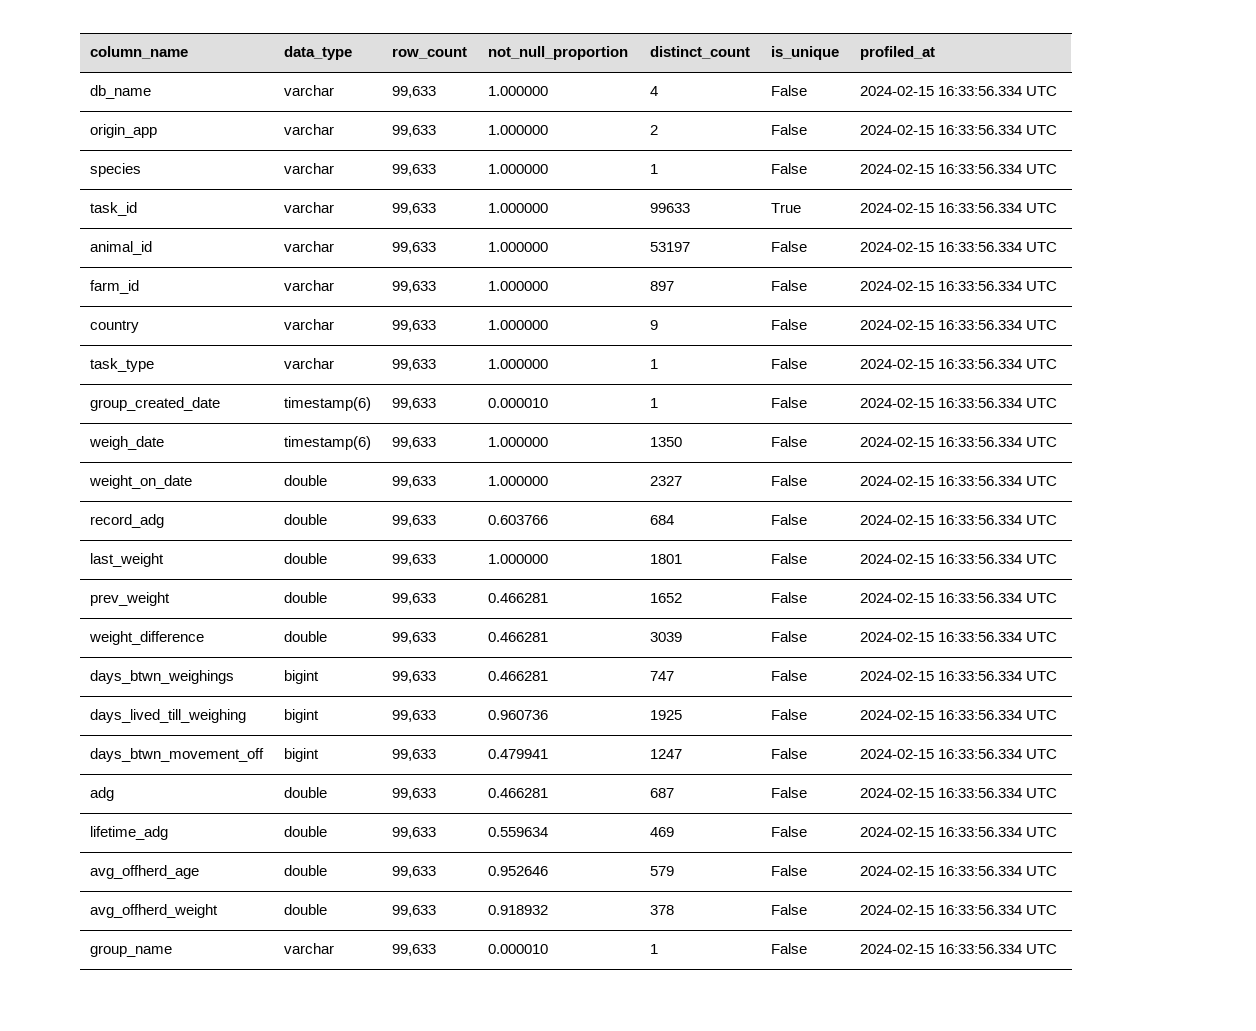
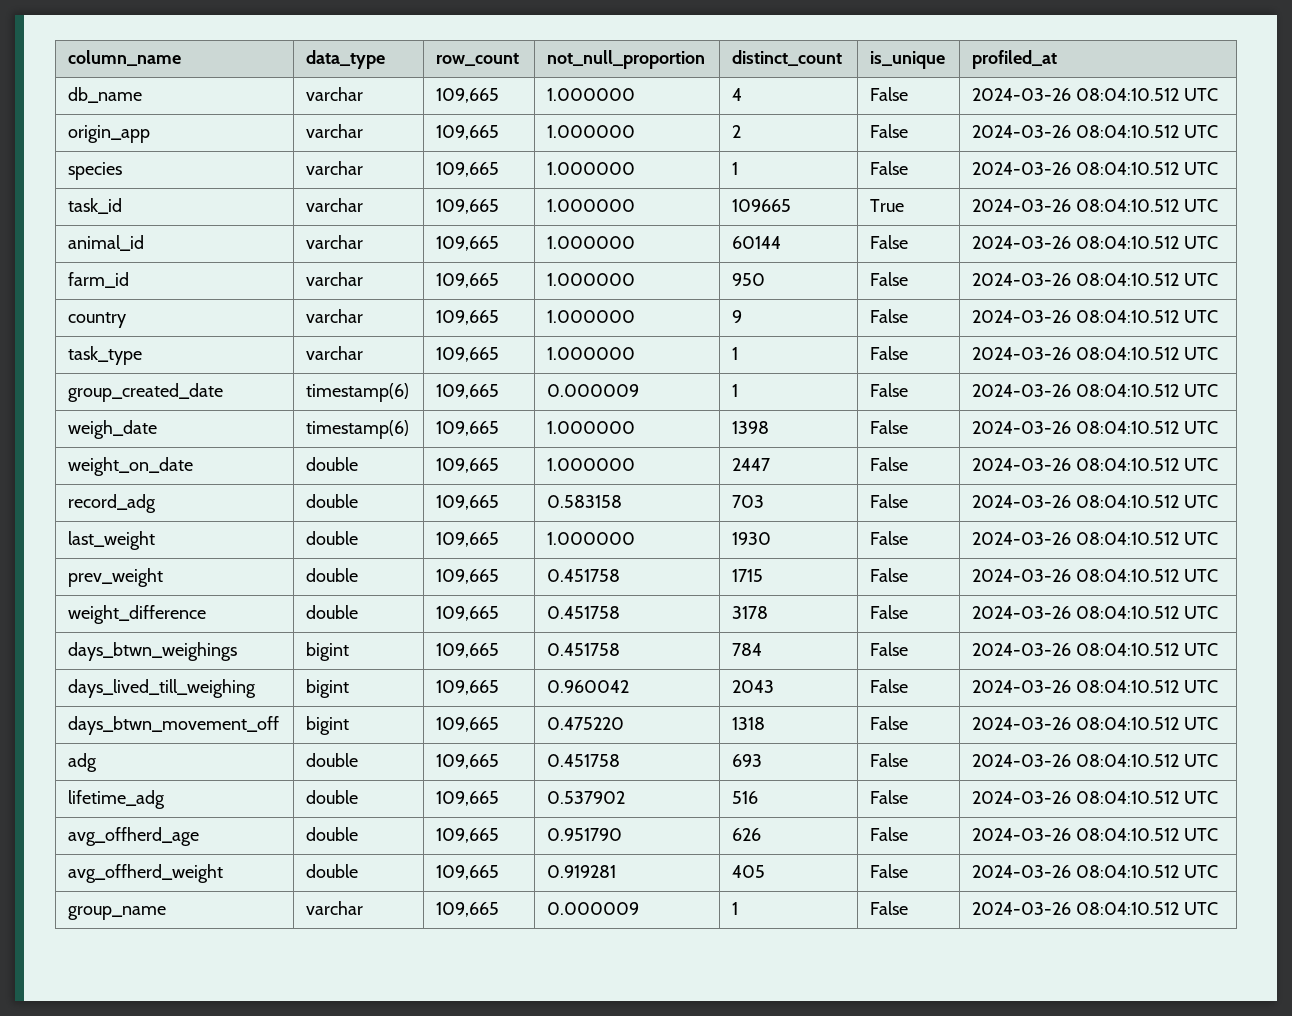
[392,86,437,98] 99,633 -> [436,88,500,103] 109,665
[860,86,1023,96] 2024-02-15 16:33:56.334 -> [972,88,1180,101] 2024-03-26 08:04:10.512
[392,125,437,137] 99,633 -> [436,125,500,140] 109,665
[860,125,1023,135] 2024-02-15 16:33:56.334 -> [972,125,1180,138] 2024-03-26 08:04:10.512
[392,164,437,176] [488,164,549,174] [650,164,659,174] [771,163,808,174] [860,164,1023,174] 99,633 | 1.000000 | 1 | False | 2024-02-15 16:33:56.334 -> [436,162,500,177] [547,162,636,175] [732,162,739,175] [870,161,909,175] [972,162,1180,175] 109,665 | 1.000000 | 1 | False | 2024-03-26 08:04:10.512
[392,203,437,215] [488,203,549,213] [650,203,691,213] 99,633 | 1.000000 | 99633 -> [436,199,500,214] [547,199,636,212] [732,199,792,212] 109,665 | 1.000000 | 109665
[860,203,1023,213] 2024-02-15 16:33:56.334 -> [972,199,1180,212] 2024-03-26 08:04:10.512
[392,242,437,254] [488,242,549,252] [650,242,691,252] [771,241,808,252] [860,242,1023,252] 99,633 | 1.000000 | 53197 | False | 2024-02-15 16:33:56.334 -> [436,236,500,251] [547,236,636,249] [732,236,782,249] [870,235,909,249] [972,236,1180,249] 109,665 | 1.000000 | 60144 | False | 2024-03-26 08:04:10.512
[392,281,437,293] [488,281,549,291] [650,281,675,291] [771,280,808,291] [860,281,1023,291] 99,633 | 1.000000 | 897 | False | 2024-02-15 16:33:56.334 -> [436,273,500,288] [547,273,636,286] [732,273,766,286] [870,272,909,286] [972,273,1180,286] 109,665 | 1.000000 | 950 | False | 2024-03-26 08:04:10.512
[392,320,437,332] 99,633 -> [436,310,500,325] 109,665
[860,320,1023,330] 2024-02-15 16:33:56.334 -> [972,310,1180,323] 2024-03-26 08:04:10.512
[392,359,437,371] [488,359,549,369] [650,359,659,369] [771,358,808,369] [860,359,1023,369] 99,633 | 1.000000 | 1 | False | 2024-02-15 16:33:56.334 -> [436,347,500,362] [547,347,636,360] [732,347,739,360] [870,346,909,360] [972,347,1180,360] 109,665 | 1.000000 | 1 | False | 2024-03-26 08:04:10.512
[392,398,437,410] [488,398,549,408] [650,398,659,408] [771,397,808,408] [860,398,1023,408] 99,633 | 0.000010 | 1 | False | 2024-02-15 16:33:56.334 -> [436,384,500,399] [547,384,640,397] [732,384,739,397] [870,383,909,397] [972,384,1180,397] 109,665 | 0.000009 | 1 | False | 2024-03-26 08:04:10.512
[392,437,437,449] [488,437,549,447] [650,437,683,447] [771,436,808,447] [860,437,1023,447] 99,633 | 1.000000 | 1350 | False | 2024-02-15 16:33:56.334 -> [436,421,500,436] [547,421,636,434] [732,421,770,434] [870,420,909,434] [972,421,1180,434] 109,665 | 1.000000 | 1398 | False | 2024-03-26 08:04:10.512
[392,476,437,488] [488,476,549,486] [650,476,683,486] [771,475,808,486] [860,476,1023,486] 99,633 | 1.000000 | 2327 | False | 2024-02-15 16:33:56.334 -> [436,458,500,473] [547,458,636,471] [732,458,771,471] [870,457,909,471] [972,458,1180,471] 109,665 | 1.000000 | 2447 | False | 2024-03-26 08:04:10.512
[392,515,437,527] [488,515,549,525] [650,515,675,525] [771,514,808,525] [860,515,1023,525] 99,633 | 0.603766 | 684 | False | 2024-02-15 16:33:56.334 -> [436,495,500,510] [547,495,623,508] [732,495,765,508] [870,494,909,508] [972,495,1180,508] 109,665 | 0.583158 | 703 | False | 2024-03-26 08:04:10.512
[392,554,437,566] [488,554,549,564] [650,554,683,564] [771,553,808,564] [860,554,1023,564] 99,633 | 1.000000 | 1801 | False | 2024-02-15 16:33:56.334 -> [436,532,500,547] [547,532,636,545] [732,532,772,545] [870,531,909,545] [972,532,1180,545] 109,665 | 1.000000 | 1930 | False | 2024-03-26 08:04:10.512
[392,593,437,605] [488,593,549,603] [650,593,683,603] [771,592,808,603] [860,593,1023,603] 99,633 | 0.466281 | 1652 | False | 2024-02-15 16:33:56.334 -> [436,569,500,584] [547,569,621,582] [732,569,764,582] [870,568,909,582] [972,569,1180,582] 109,665 | 0.451758 | 1715 | False | 2024-03-26 08:04:10.512
[392,632,437,644] [488,632,549,642] [650,632,683,642] [771,631,808,642] [860,632,1023,642] 99,633 | 0.466281 | 3039 | False | 2024-02-15 16:33:56.334 -> [436,606,500,621] [547,606,621,619] [732,606,769,619] [870,605,909,619] [972,606,1180,619] 109,665 | 0.451758 | 3178 | False | 2024-03-26 08:04:10.512
[392,671,437,683] [488,671,549,681] [650,671,675,681] [771,670,808,681] [860,671,1023,681] 99,633 | 0.466281 | 747 | False | 2024-02-15 16:33:56.334 -> [436,643,500,658] [547,643,621,656] [732,643,763,656] [870,642,909,656] [972,643,1180,656] 109,665 | 0.451758 | 784 | False | 2024-03-26 08:04:10.512
[392,710,437,722] [488,710,549,720] [650,710,683,720] [771,709,808,720] [860,710,1023,720] 99,633 | 0.960736 | 1925 | False | 2024-02-15 16:33:56.334 -> [436,680,500,695] [547,680,630,693] [732,680,775,693] [870,679,909,693] [972,680,1180,693] 109,665 | 0.960042 | 2043 | False | 2024-03-26 08:04:10.512
[392,749,437,761] [488,749,549,759] [650,749,683,759] [771,748,808,759] [860,749,1023,759] 99,633 | 0.479941 | 1247 | False | 2024-02-15 16:33:56.334 -> [436,717,500,732] [547,717,625,730] [732,717,766,730] [870,716,909,730] [972,717,1180,730] 109,665 | 0.475220 | 1318 | False | 2024-03-26 08:04:10.512
[392,788,437,800] [488,788,549,798] [650,788,675,798] [771,787,808,798] [860,788,1023,798] 99,633 | 0.466281 | 687 | False | 2024-02-15 16:33:56.334 -> [436,754,500,769] [547,754,621,767] [732,754,763,767] [870,753,909,767] [972,754,1180,767] 109,665 | 0.451758 | 693 | False | 2024-03-26 08:04:10.512
[392,827,437,839] [488,827,549,837] [650,827,675,837] [771,826,808,837] [860,827,1023,837] 99,633 | 0.559634 | 469 | False | 2024-02-15 16:33:56.334 -> [436,791,500,806] [547,791,626,804] [732,791,759,804] [870,790,909,804] [972,791,1180,804] 109,665 | 0.537902 | 516 | False | 2024-03-26 08:04:10.512
[392,866,437,878] [488,866,549,876] [650,866,675,876] [771,865,808,876] [860,866,1023,876] 99,633 | 0.952646 | 579 | False | 2024-02-15 16:33:56.334 -> [436,828,500,843] [547,828,623,841] [732,828,762,841] [870,827,909,841] [972,828,1180,841] 109,665 | 0.951790 | 626 | False | 2024-03-26 08:04:10.512
[392,905,437,917] [488,905,549,915] [650,905,675,915] [771,904,808,915] [860,905,1023,915] 99,633 | 0.918932 | 378 | False | 2024-02-15 16:33:56.334 -> [436,865,500,880] [547,865,617,878] [732,865,766,878] [870,864,909,878] [972,865,1180,878] 109,665 | 0.919281 | 405 | False | 2024-03-26 08:04:10.512
[392,944,437,956] [488,944,549,954] [650,944,659,954] [771,943,808,954] [860,944,1023,954] 99,633 | 0.000010 | 1 | False | 2024-02-15 16:33:56.334 -> [436,902,500,917] [547,902,640,915] [732,902,739,915] [870,901,909,915] [972,902,1180,915] 109,665 | 0.000009 | 1 | False | 2024-03-26 08:04:10.512

